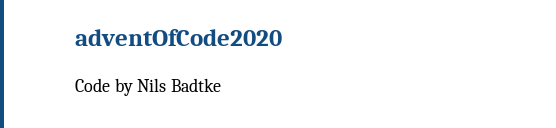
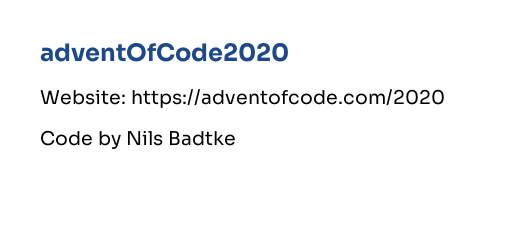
(282, 37) none -> [40,89,446,108] // Website: https://adventofcode.com/2020

